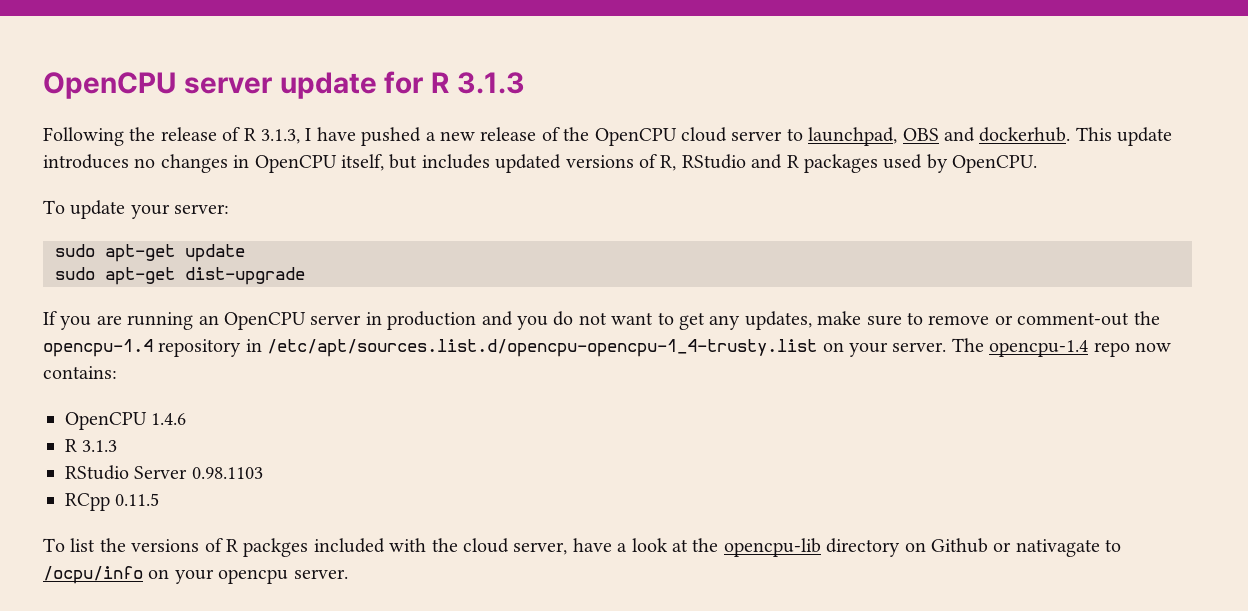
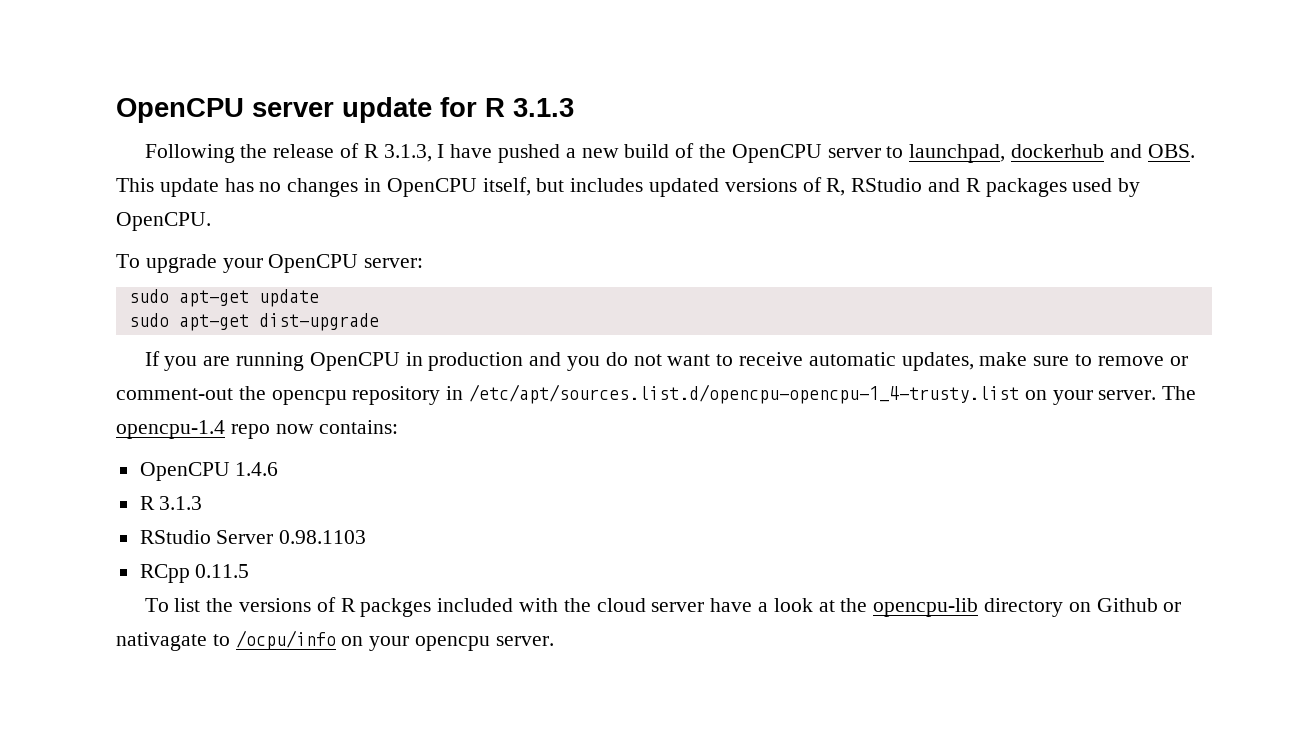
[480,127,537,141] release -> [624,144,670,158] build
[680,127,727,142] cloud -> (822, 153) none
[902,127,1071,142] OBS and dockerhub. -> [1011,144,1195,158] dockerhub and OBS.
[43,154,129,169] introduces -> [224,178,254,192] has
[70,200,170,219] update your -> [145,254,359,273] upgrade your OpenCPU
[198,312,362,330] an OpenCPU server -> [309,352,400,371] OpenCPU
[678,312,741,330] get any -> [739,352,896,366] receive automatic
[43,339,153,357] opencpu-1.4 -> [271,390,347,405] opencpu
[513,542,568,555] server, -> [651,602,705,612] server

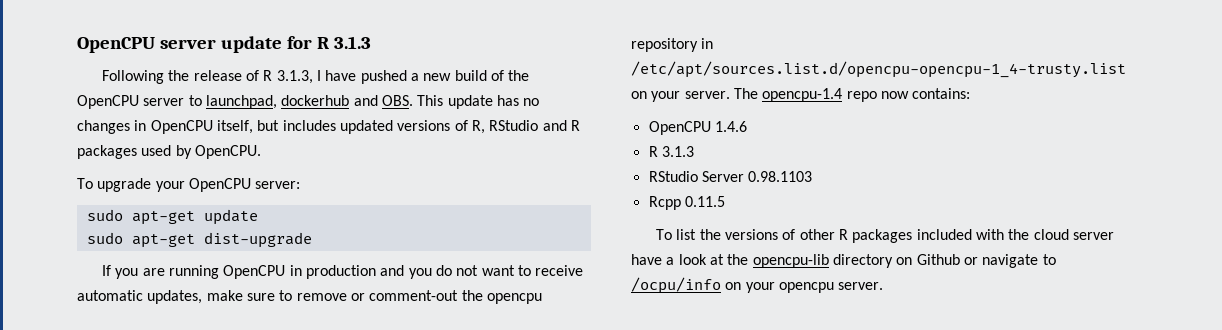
[139,564,190,583] RCpp -> [648,196,681,210] Rcpp
[340,598,432,617] R packges -> [799,229,913,243] other R packages
[116,632,207,651] nativagate -> [982,254,1039,268] navigate

